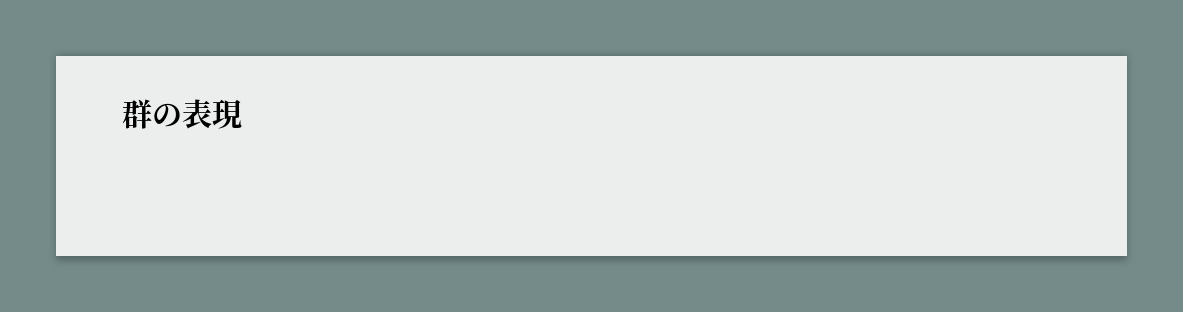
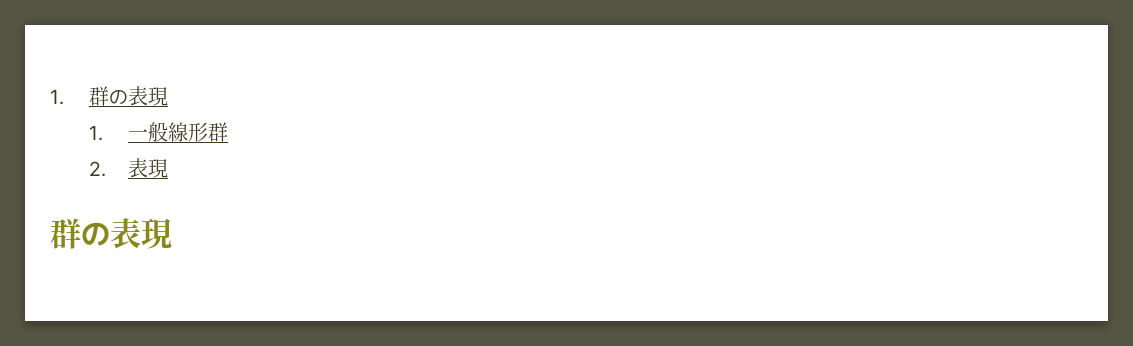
[122,99,242,129] 群の表現 -> [50,86,168,106] [88,122,228,142] [88,158,168,178] [50,218,172,249] 1.群の表現 // 1.一般線形群 // 2.表現 // 群の表現

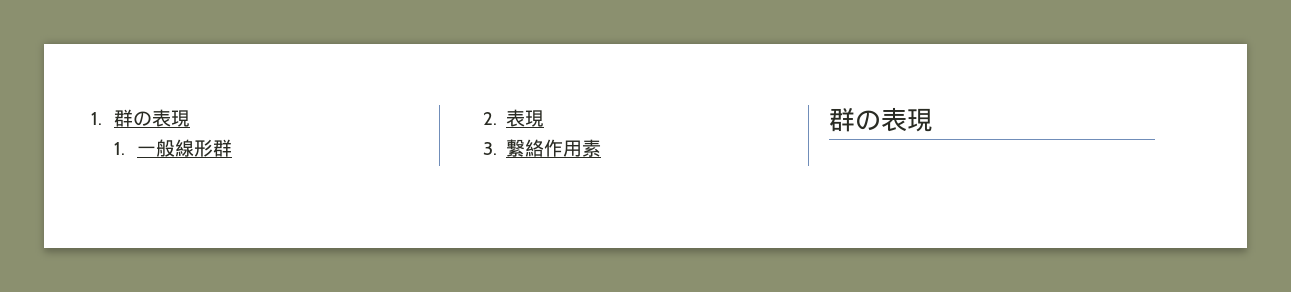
(168, 168) none -> [482,139,602,157] // 3.繋絡作用素

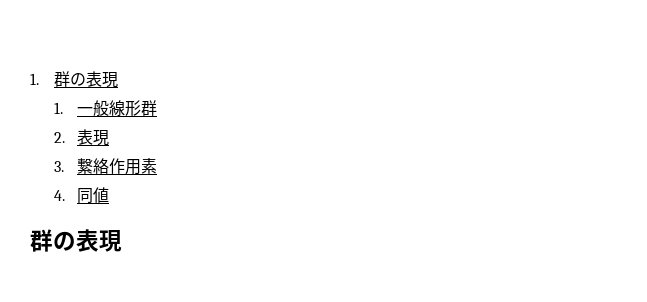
(602, 148) none -> [53,187,110,204] // 4.同値

